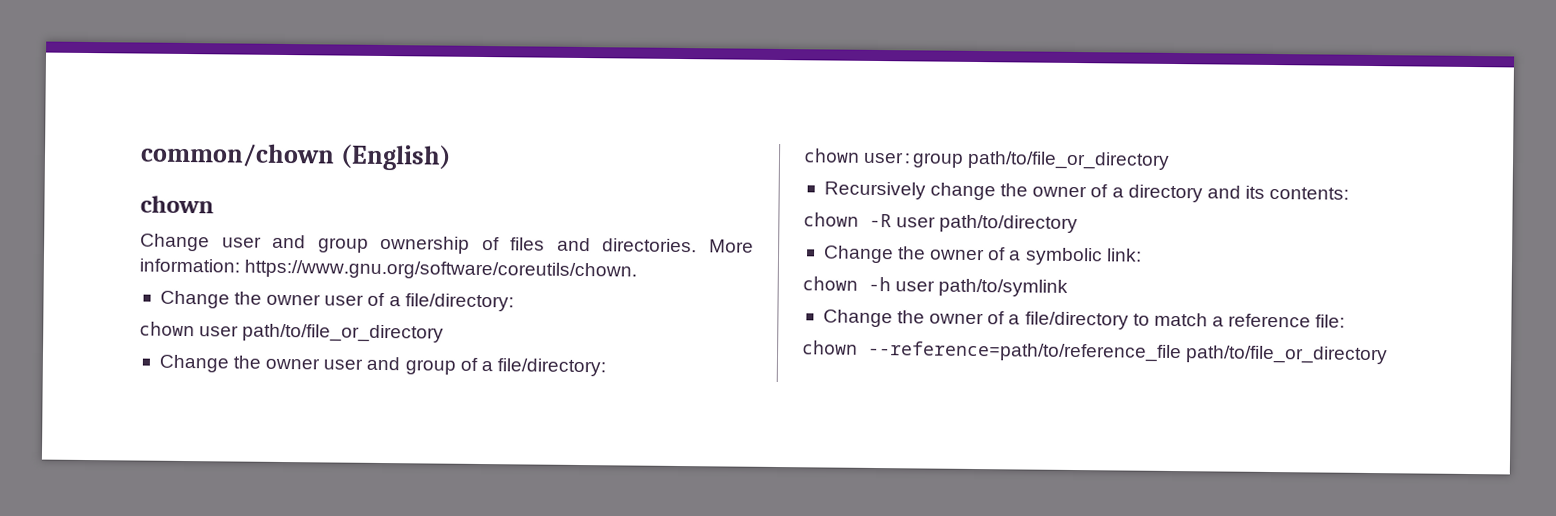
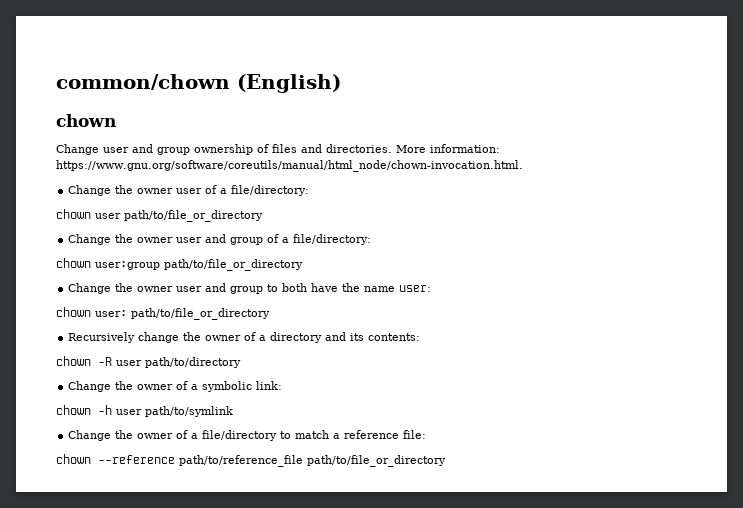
[244,259,638,281] https://www.gnu.org/software/coreutils/chown. -> [56,160,523,172] https://www.gnu.org/software/coreutils/manual/html_node/chown-invocation.html.
(1171, 160) none -> [68,283,432,294] [56,307,270,320] // Change the owner user and group to both have the name user: // chown user: path/to/file_or_directory
[867,340,1182,363] --reference=path/to/reference_file -> [98,455,303,467] --reference path/to/reference_file

